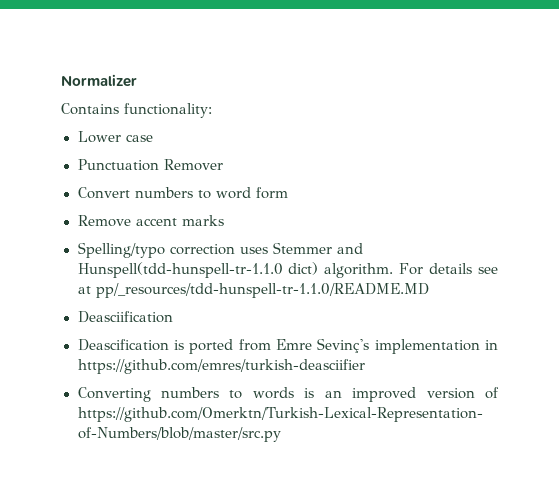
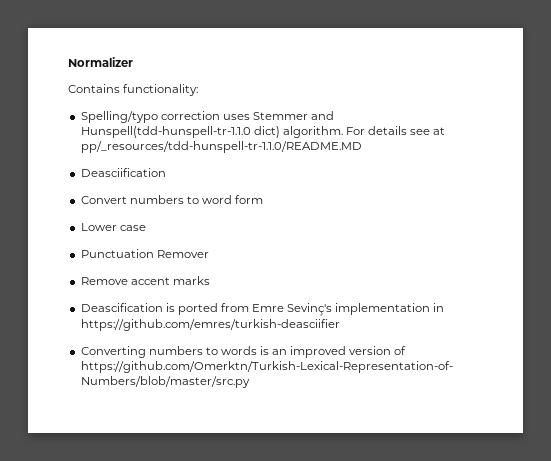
[77,131,153,143] [77,159,223,171] [77,187,288,199] [77,215,224,227] // Lower case // Punctuation Remover // Convert numbers to word form // Remove accent marks -> (199, 90) none
(173, 317) none -> [80,195,264,204] [80,223,146,231] [80,249,209,258] [80,276,210,285] // Convert numbers to word form // Lower case // Punctuation Remover // Remove accent marks

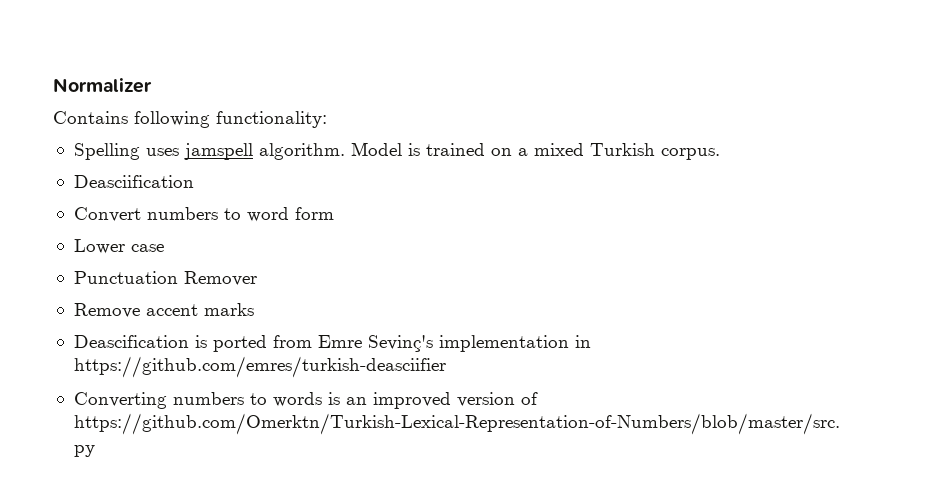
(120, 88) none -> [134,111,210,128] following
[80,111,335,123] [80,126,446,138] [80,141,362,153] Spelling/typo correction uses Stemmer and Hunspell(tdd-hunspell-tr-1.1.0 dict) algorithm. For details see at pp/_resources/tdd-hunspell-tr-1.1.0/README.MD -> [73,142,720,160] Spelling uses jamspell algorithm. Model is trained on a mixed Turkish corpus.

